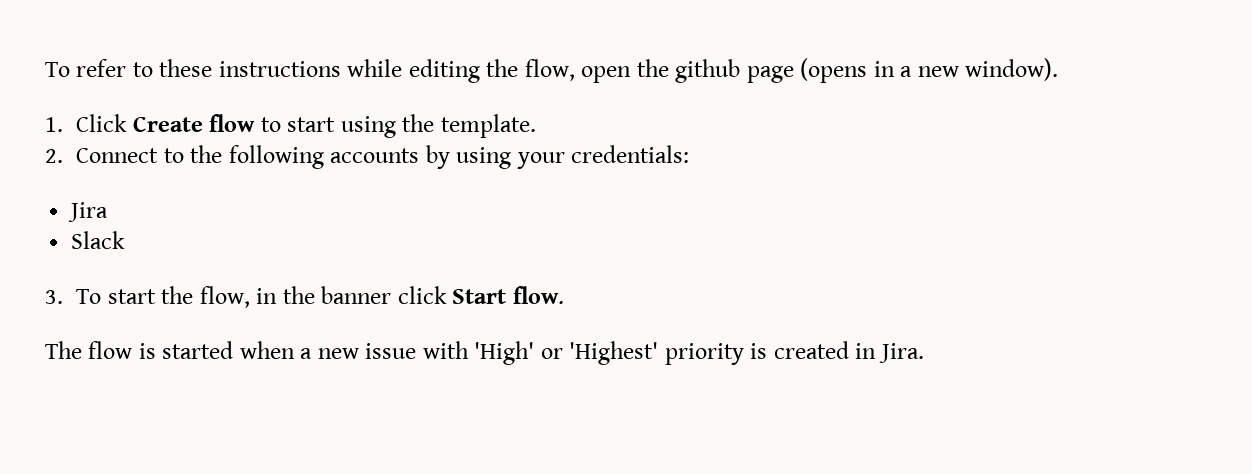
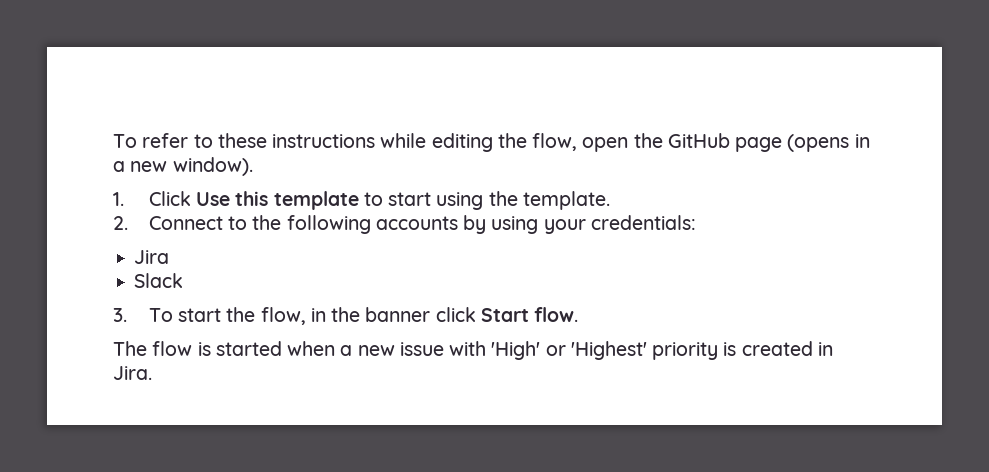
[675,59,741,83] github -> [667,133,730,148] GitHub
[132,114,256,132] Create flow -> [195,191,359,210] Use this template

